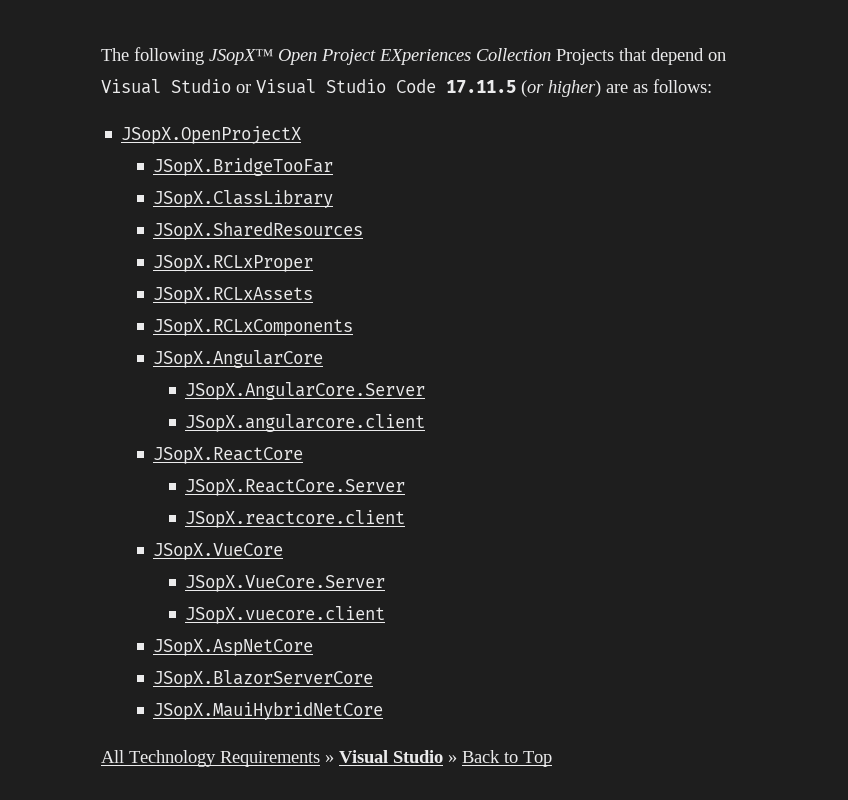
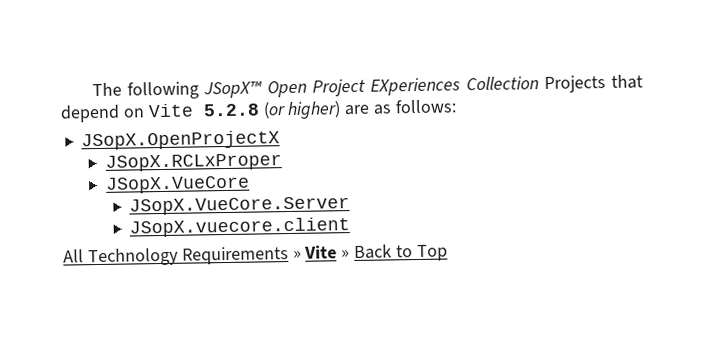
[101,79,516,94] Visual Studio or Visual Studio Code 17.11.5 -> [147,103,260,118] Vite 5.2.8
[153,158,334,176] [153,190,334,208] [153,222,364,240] [153,255,314,272] [153,287,314,304] [153,319,354,336] [153,350,324,368] [185,382,426,400] [185,414,426,432] [153,447,304,464] [185,479,406,496] [185,510,406,528] JSopX.BridgeTooFar // JSopX.ClassLibrary // JSopX.SharedResources // JSopX.RCLxProper // JSopX.RCLxAssets // JSopX.RCLxComponents // JSopX.AngularCore // JSopX.AngularCore.Server // JSopX.angularcore.client // JSopX.ReactCore // JSopX.ReactCore.Server // JSopX.reactcore.client -> [104,153,282,172] JSopX.RCLxProper
[153,639,314,656] [153,670,374,688] [153,702,384,720] // JSopX.AspNetCore // JSopX.BlazorServerCore // JSopX.MauiHybridNetCore -> (351, 227) none
[339,750,443,763] Visual Studio -> [304,245,338,259] Vite

